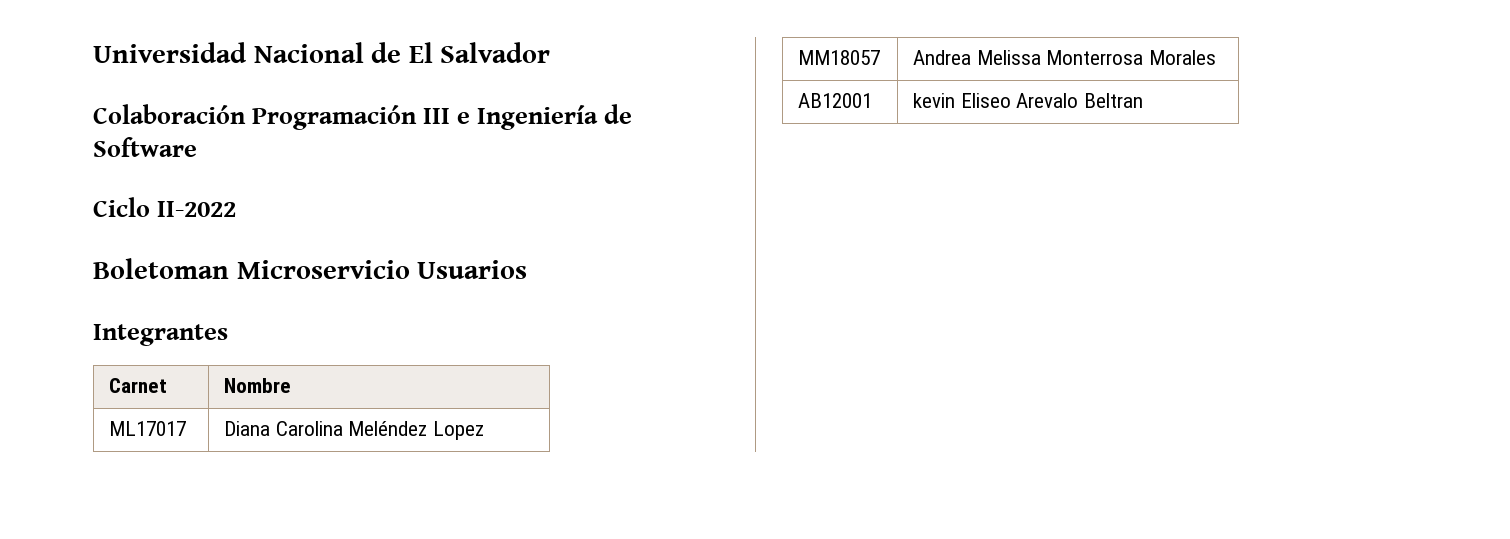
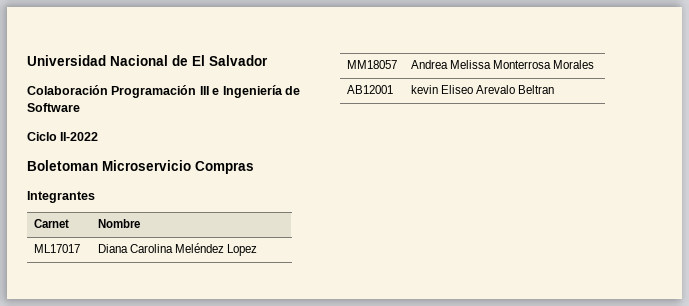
[417,260,528,279] Usuarios -> [195,161,254,174] Compras

